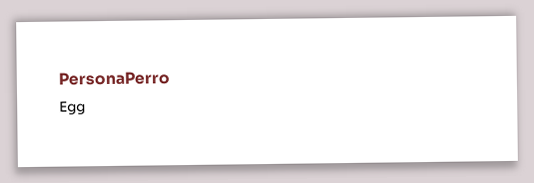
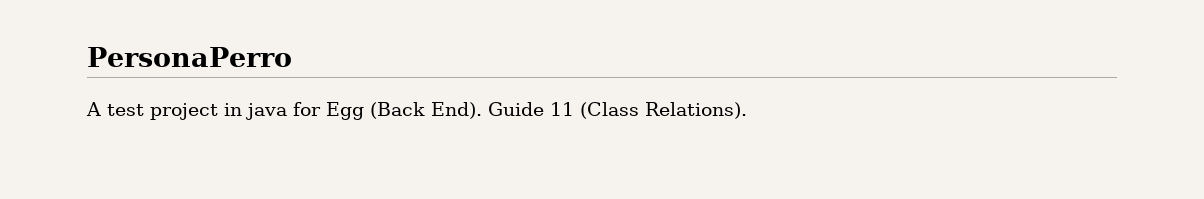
[59,101,86,115] Egg -> [86,102,747,120] A test project in java for Egg (Back End). Guide 11 (Class Relations).

